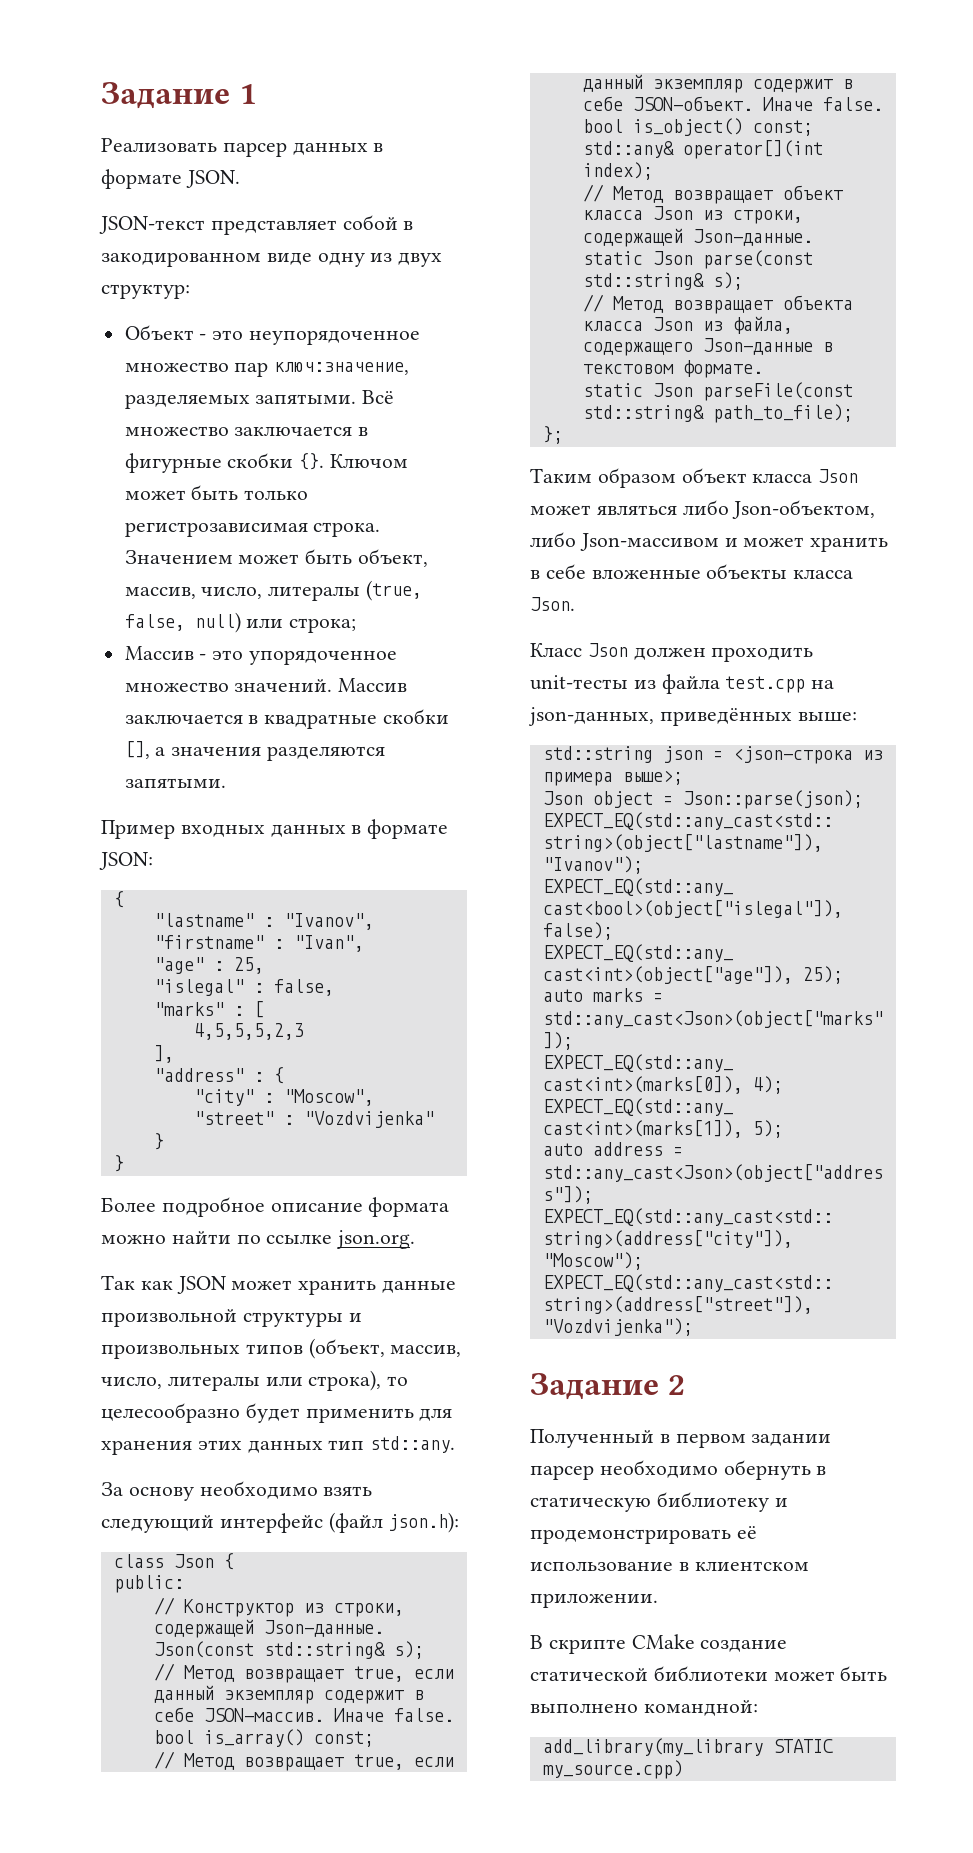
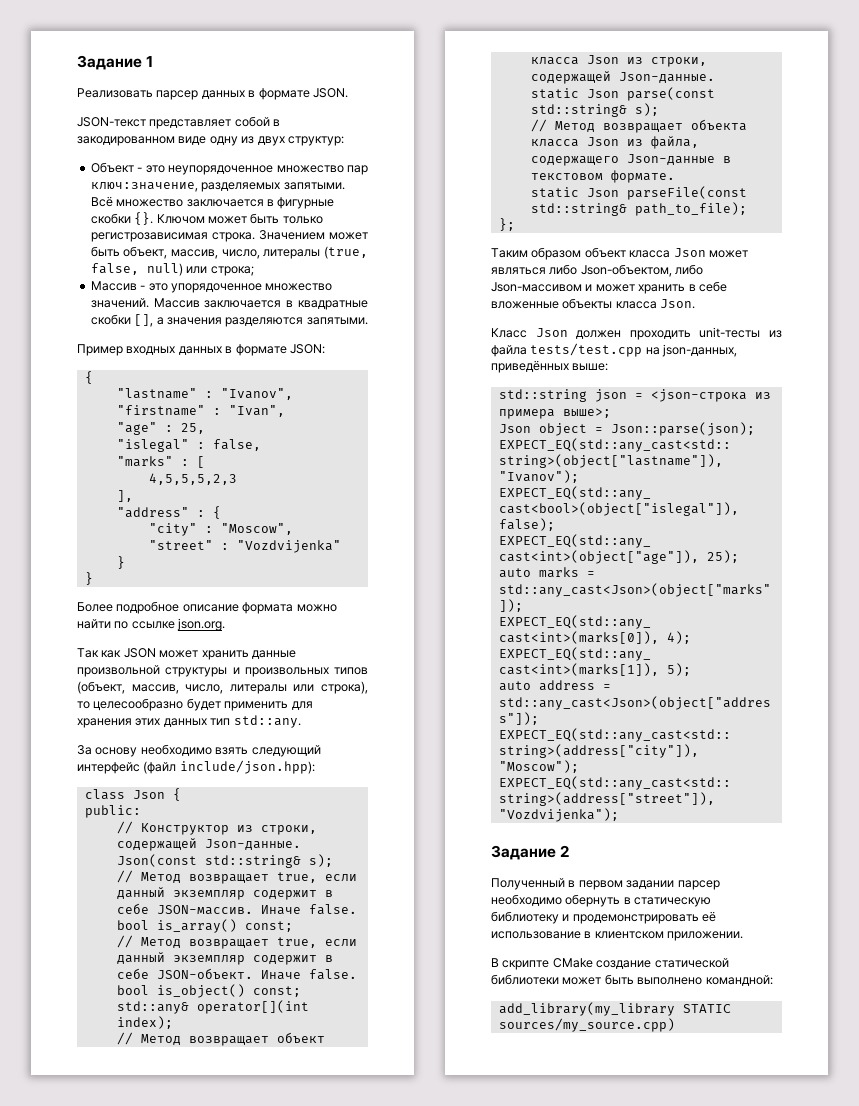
[388,1512,460,1533] json.h): -> [179,760,315,774] include/json.hpp):
[725,676,806,693] test.cpp -> [530,343,643,357] tests/test.cpp
[542,1760,683,1779] my_source.cpp) -> [498,1018,675,1032] sources/my_source.cpp)

